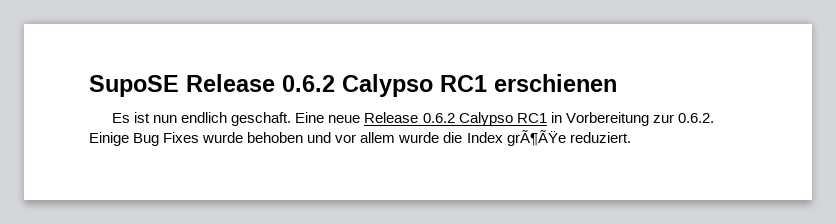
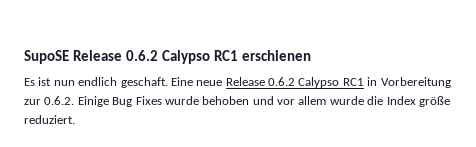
[506,130,566,146] grÃ¶ÃŸe -> [418,96,450,107] größe

